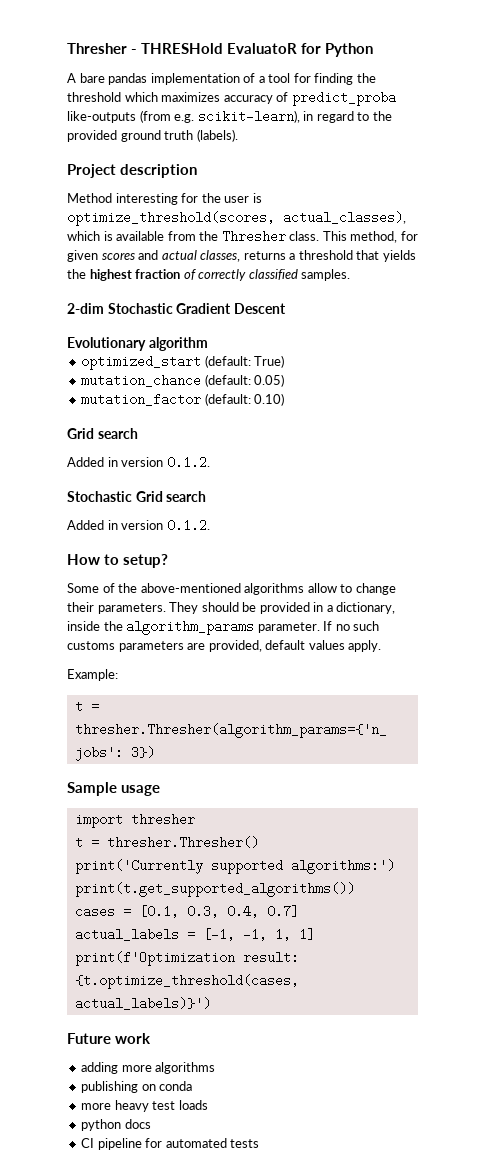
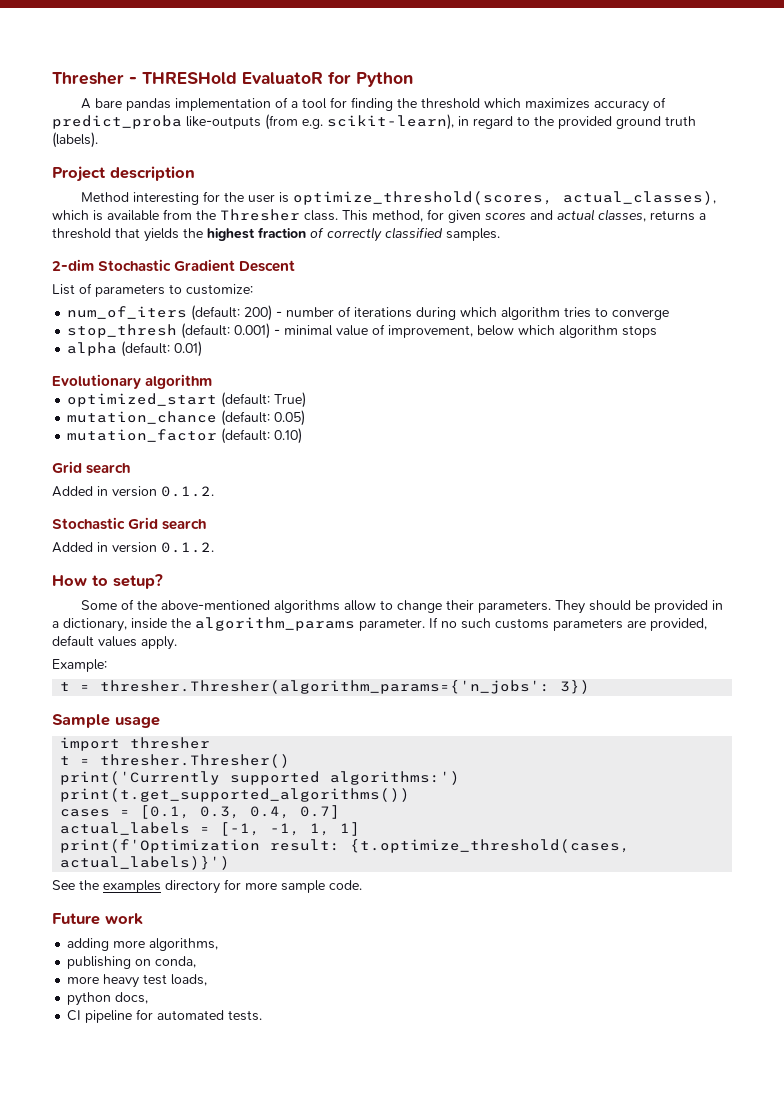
(286, 308) none -> [52,283,253,297] [67,305,670,321] [67,323,658,339] [67,341,203,357] // List of parameters to customize: // num_of_iters (default: 200) - number of iterations during which algorithm tries to converge // stop_thresh (default: 0.001) - minimal value of improvement, below which algorithm stops // alpha (default: 0.01)
(211, 1003) none -> [52,879,362,894] // See the examples directory for more sample code.
[155,1062,216,1074] algorithms -> [149,938,219,951] algorithms,
[159,1081,193,1091] conda -> [155,956,197,968] conda,
[178,1100,208,1110] loads -> [171,974,208,986] loads,
[124,1119,151,1129] docs -> [115,992,149,1004] docs,
[230,1139,260,1148] tests -> [228,1010,263,1021] tests.

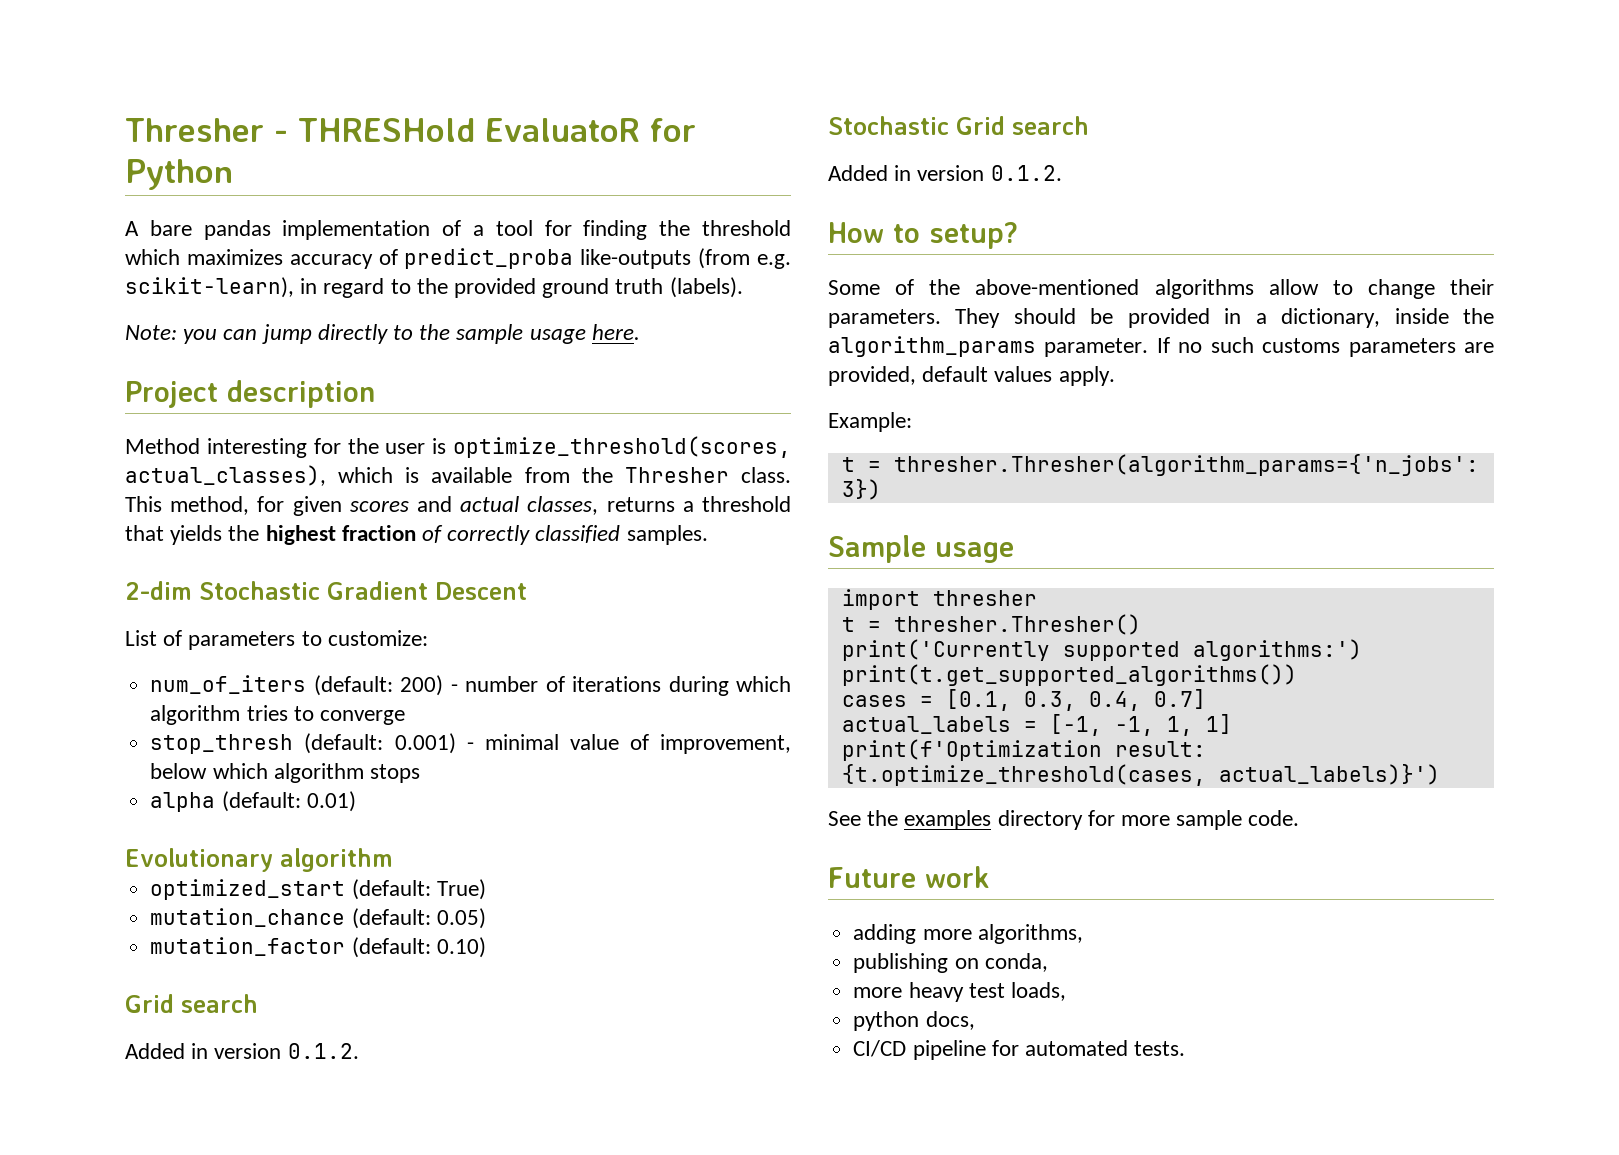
(98, 140) none -> [125,324,640,344] // Note: you can jump directly to the sample usage here.
[67,1010,82,1021] CI -> [853,1040,907,1057] CI/CD

